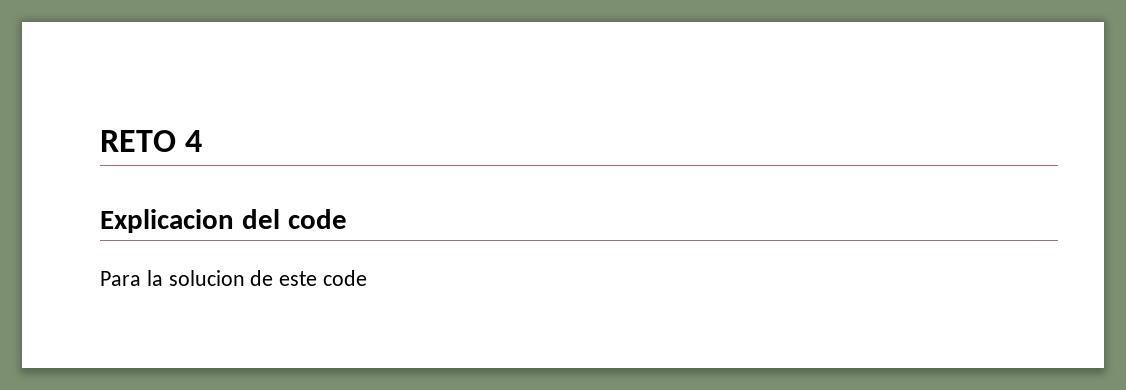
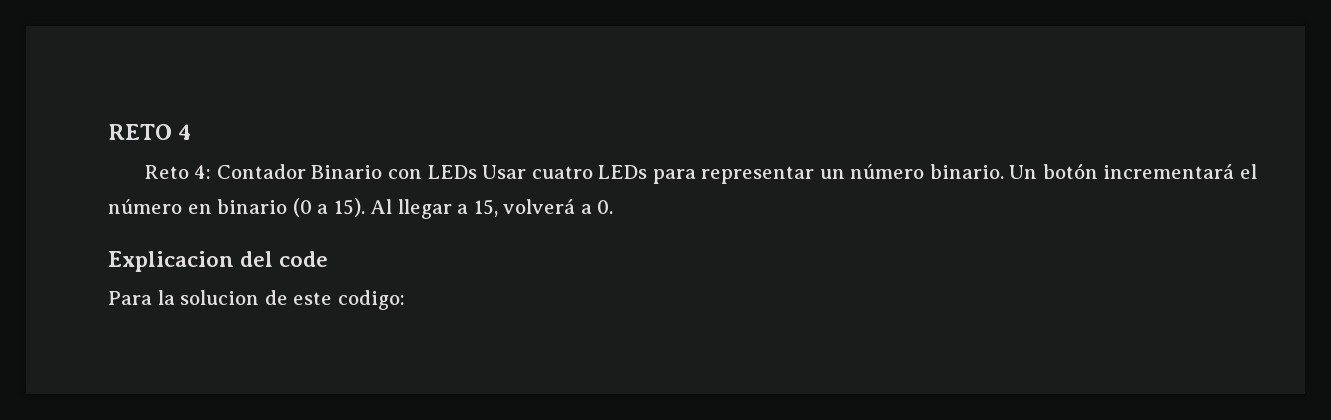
(203, 141) none -> [143,163,1257,184] [108,198,614,219] // Reto 4: Contador Binario con LEDs Usar cuatro LEDs para representar un número binario. Un botón incrementará el número en binario (0 a 15). Al llegar a 15, volverá a 0.
[323,270,368,286] code -> [337,290,405,310] codigo:

